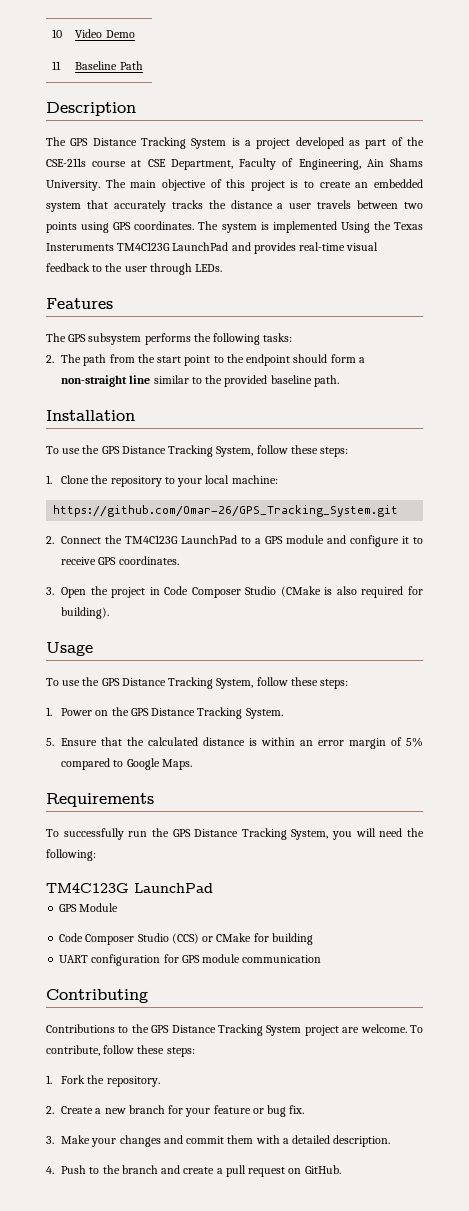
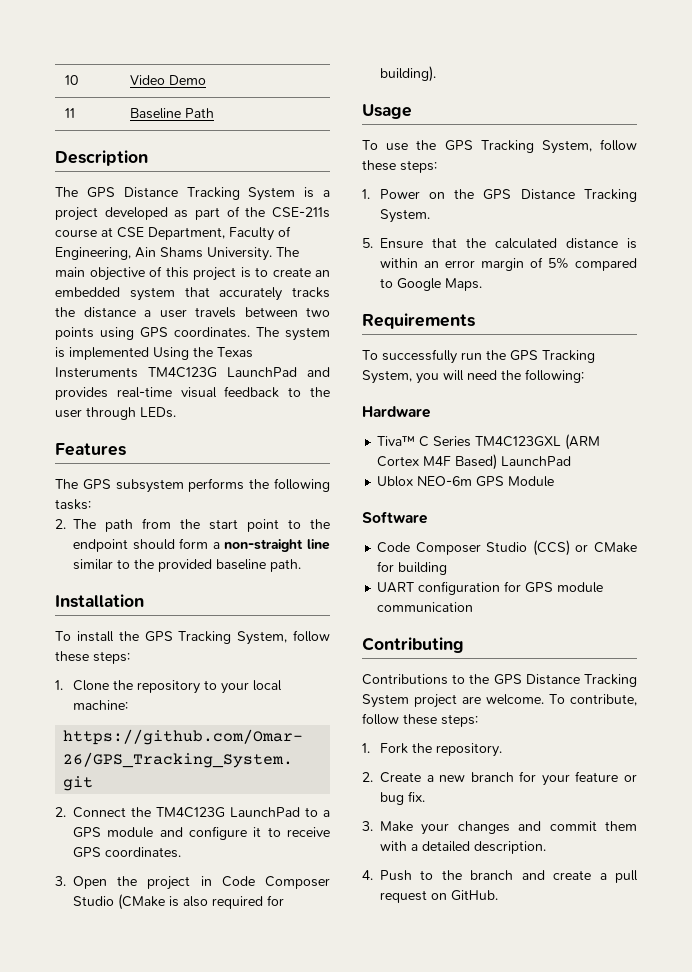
[62,445,166,454] use the GPS Distance -> [76,631,173,642] install the GPS
[121,678,166,686] Distance -> (473, 145) none
[194,829,239,837] Distance -> (538, 355) none
[46,883,129,893] TM4C123G -> [362,406,430,418] [377,434,601,450] [377,454,498,470] Hardware // Tiva™ C Series TM4C123GXL (ARM Cortex M4F Based)
(213, 888) none -> [377,476,473,487] Ublox NEO-6m
(119, 907) none -> [362,511,427,524] // Software

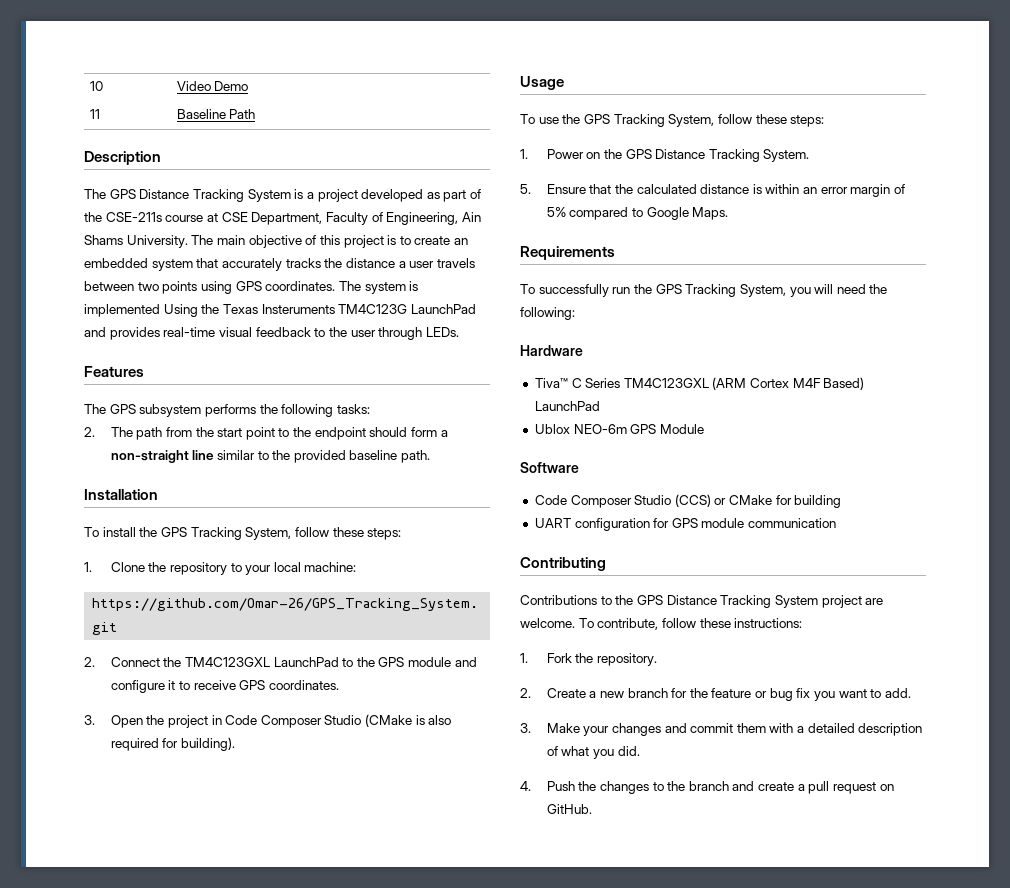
[156,807,225,818] TM4C123G -> [184,657,270,667] TM4C123GXL
[323,810,330,817] a -> [356,657,375,667] the
[441,714,478,727] steps: -> [734,618,803,628] instructions:
[541,774,570,786] your -> [689,688,708,698] the
[408,791,425,802] fix. -> [796,688,911,701] fix you want to add.
[474,841,546,854] description. -> [858,723,923,736] [546,746,640,759] description of what you did.
(412, 875) none -> [578,781,649,794] the changes

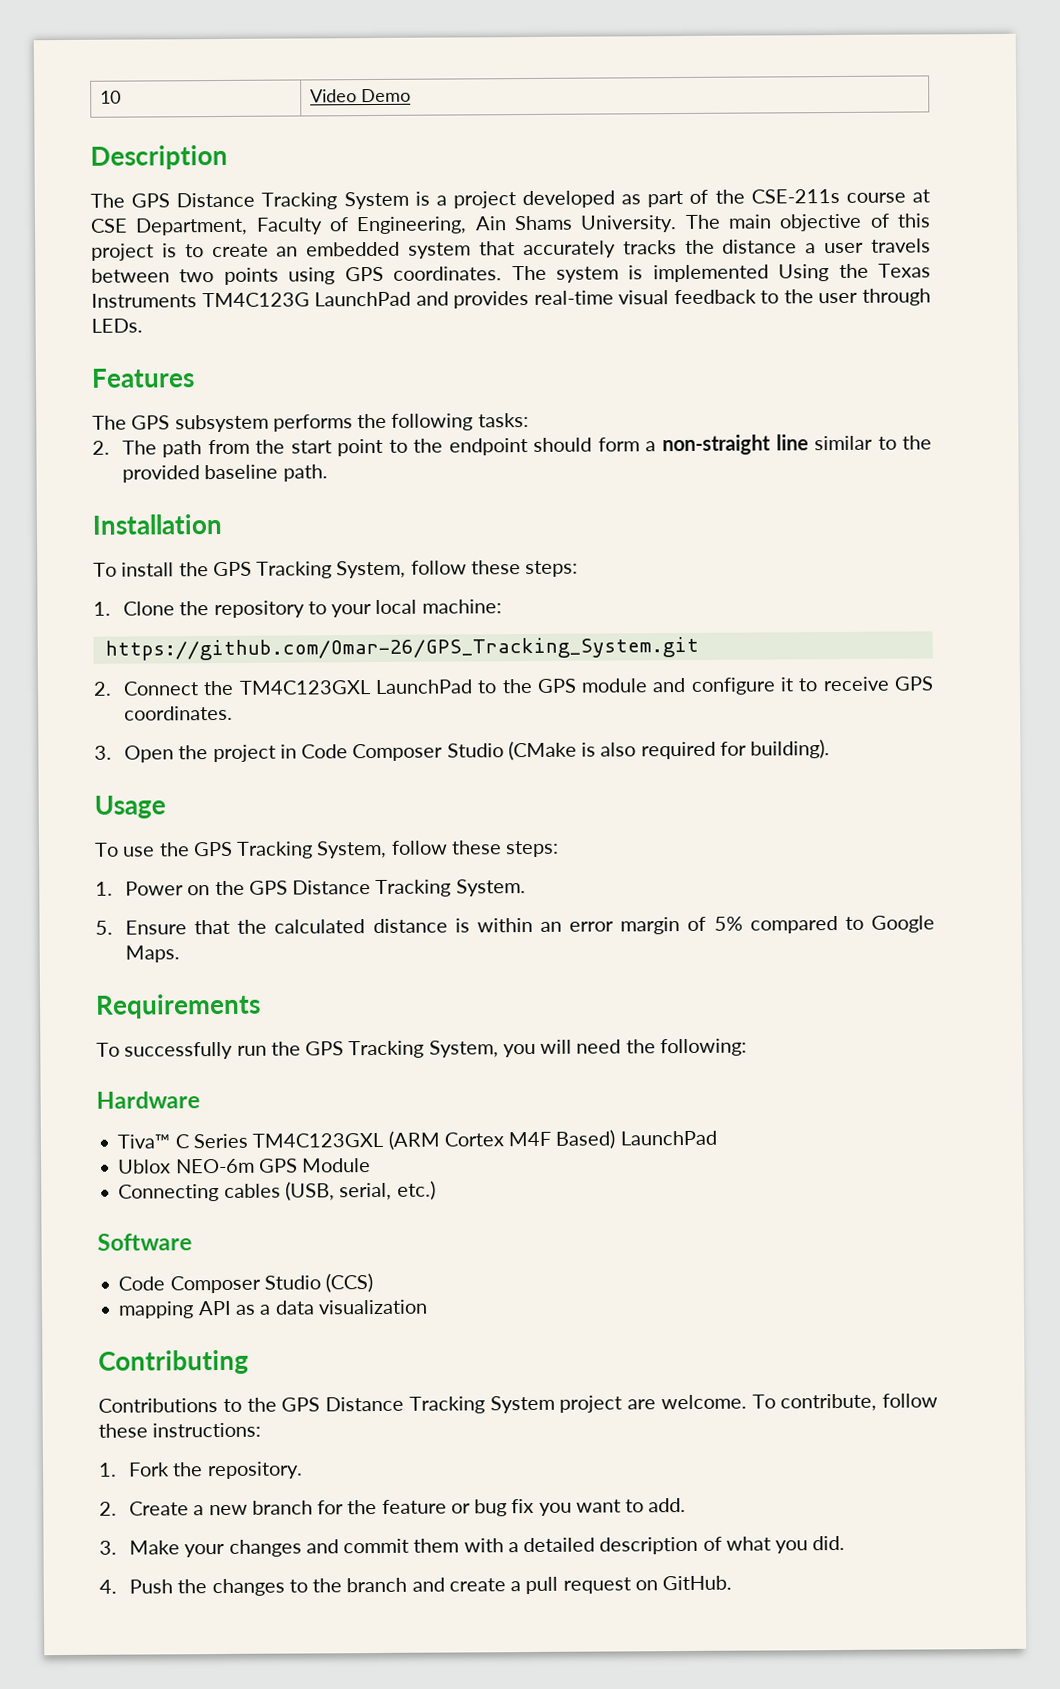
[89,109,100,119] [176,109,256,119] // 11 | Baseline Path -> (411, 95) none
[261,304,335,314] Insteruments -> [91,293,197,308] Instruments
(704, 429) none -> [118,1180,436,1202] // Connecting cables (USB, serial, etc.)
[714,495,842,508] [534,518,837,531] or CMake for building // UART configuration for GPS module communication -> [118,1299,428,1319] // mapping API as a data visualization

